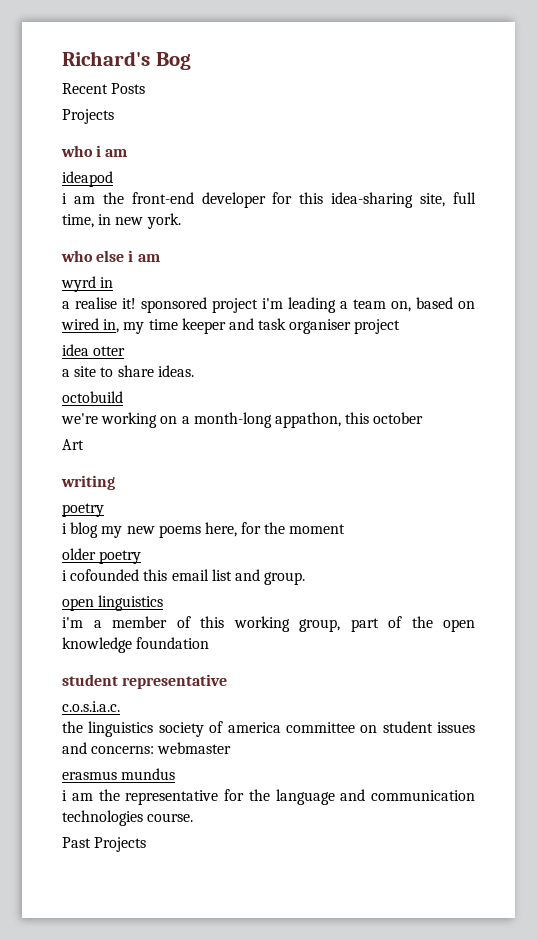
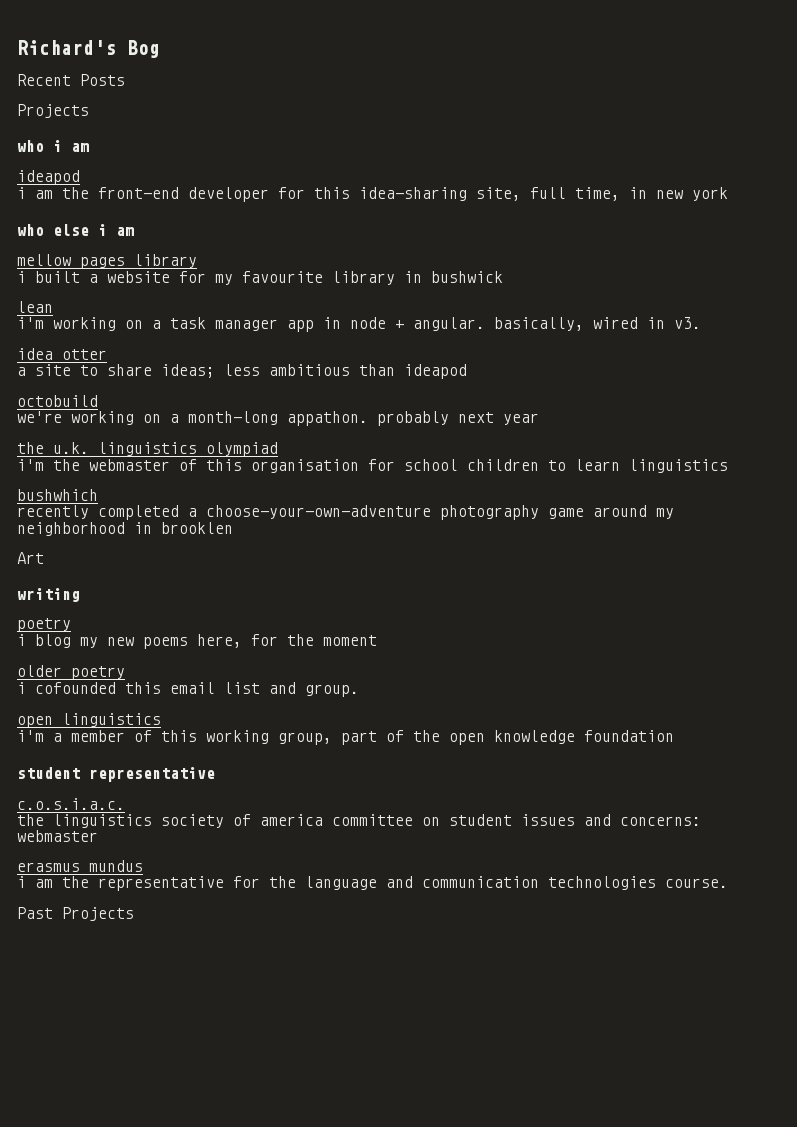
[146,213,181,229] york. -> [692,187,728,201] york
[61,276,114,292] [62,297,475,313] [61,318,401,334] wyrd in // a realise it! sponsored project i'm leading a team on, based on wired in, my time keeper and task organiser project -> [17,254,197,269] [17,271,503,285] [17,301,53,313] [17,317,701,332] mellow pages library // i built a website for my favourite library in bushwick // lean // i'm working on a task manager app in node + angular. basically, wired in v3.
[157,365,194,377] ideas. -> [161,364,467,379] ideas; less ambitious than ideapod
[274,412,424,428] appathon, this october -> [287,411,539,426] [17,442,278,457] [17,459,728,473] [17,489,98,501] [17,505,674,520] [17,522,233,536] appathon. probably next year // the u.k. linguistics olympiad // i'm the webmaster of this organisation for school children to learn linguistics // bushwhich // recently completed a choose-your-own-adventure photography game around my neighborhood in brooklen

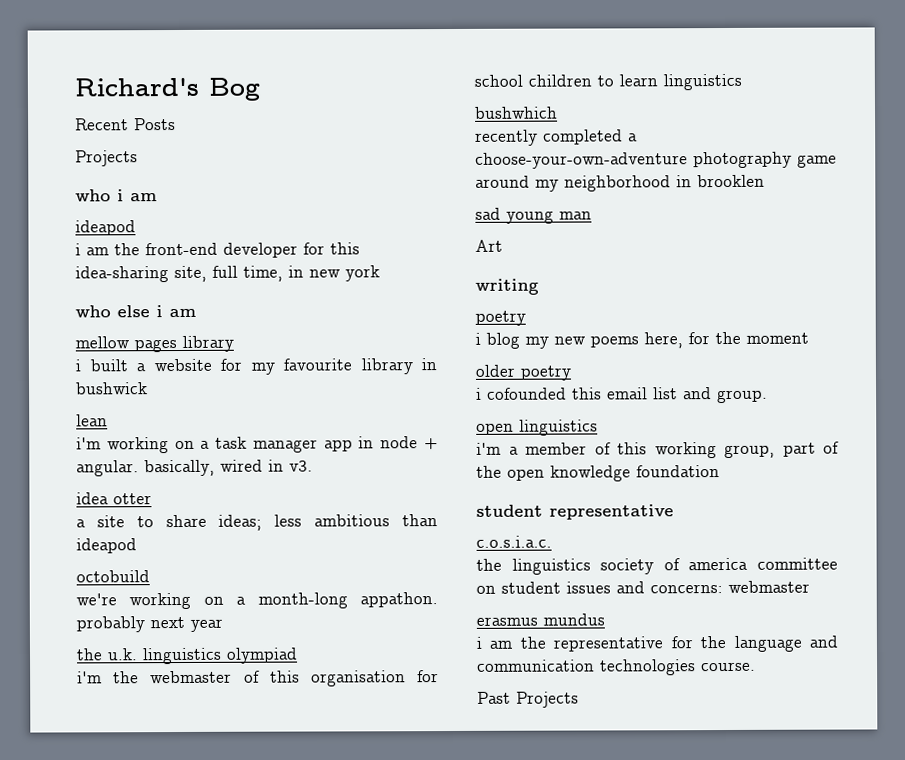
(233, 528) none -> [475,207,592,224] // sad young man

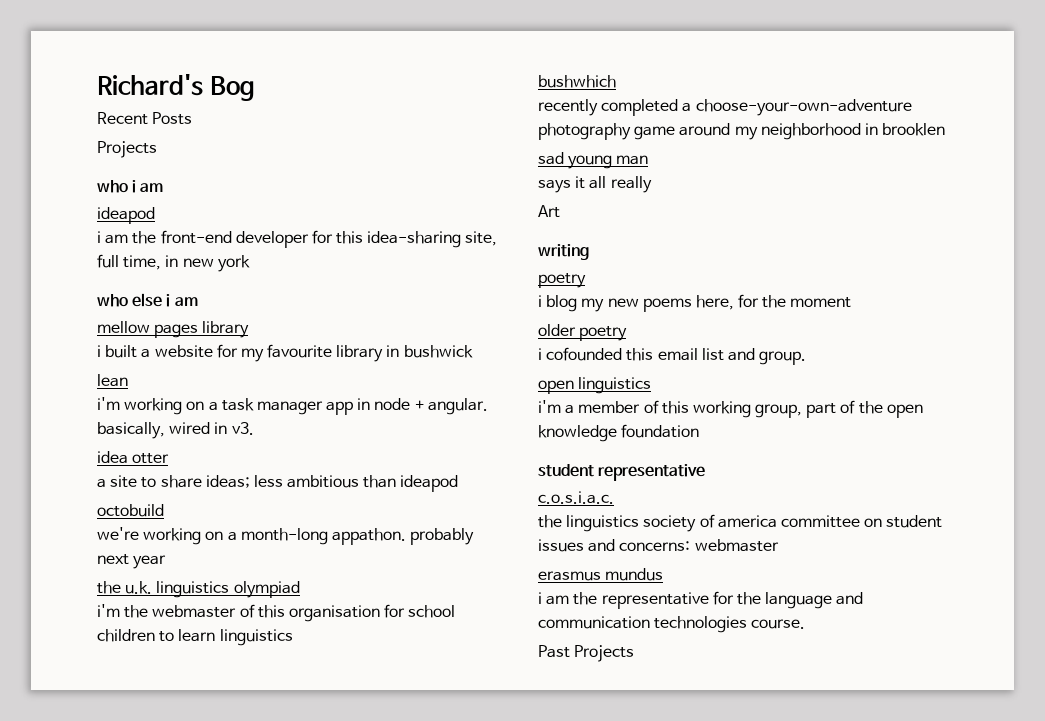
(592, 215) none -> [538,176,652,193] // says it all really

